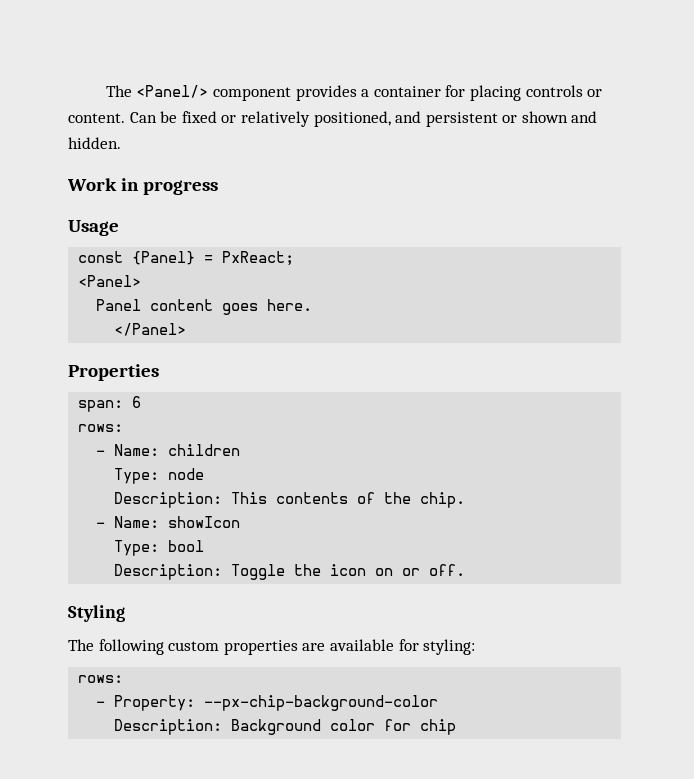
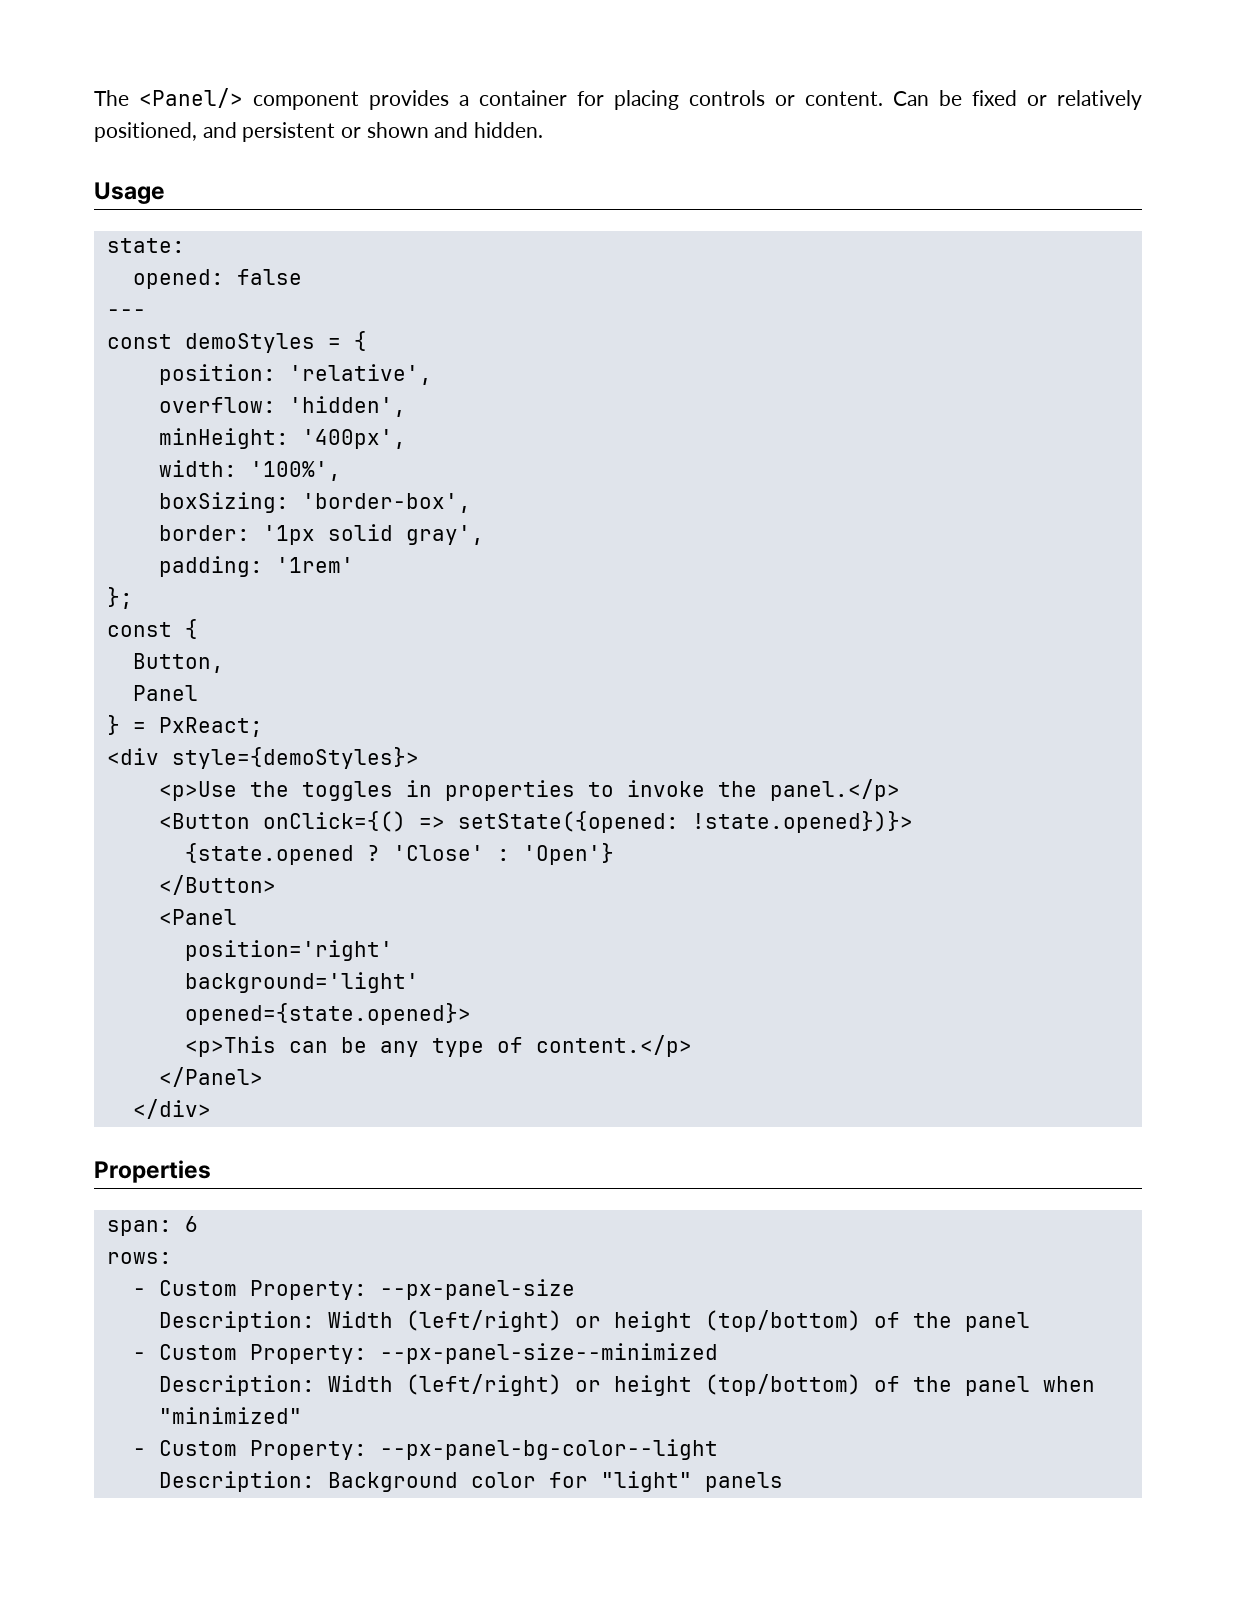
[67,178,218,195] [68,220,119,236] [78,251,295,266] [78,275,142,287] [96,299,313,315] Work in progress // Usage // const {Panel} = PxReact; // <Panel> // Panel content goes here. -> [94,182,165,204] [106,238,185,253] [132,269,302,289] [106,309,146,317] [106,331,367,353] [158,364,432,385] [158,396,406,417] [158,428,406,449] [158,460,341,481] [158,492,471,513] [158,524,484,545] [158,556,354,577] [106,587,133,609] [106,619,198,639] [132,653,224,673] [132,685,198,701] [106,715,263,737] [106,747,419,769] [158,779,900,801] [158,811,913,833] [184,843,614,865] [158,875,276,895] [158,909,237,925] [184,940,393,961] [184,972,419,993] [184,1003,471,1025] [184,1035,692,1057] Usage // state: // opened: false // --- // const demoStyles = { // position: 'relative', // overflow: 'hidden', // minHeight: '400px', // width: '100%', // boxSizing: 'border-box', // border: '1px solid gray', // padding: '1rem' // }; // const { // Button, // Panel // } = PxReact; // <div style={demoStyles}> // <p>Use the toggles in properties to invoke the panel.</p> // <Button onClick={() => setState({opened: !state.opened})}> // {state.opened ? 'Close' : 'Open'} // </Button> // <Panel // position='right' // background='light' // opened={state.opened}> // <p>This can be any type of content.</p>
(187, 329) none -> [132,1099,211,1119] // </div>
[114,444,241,456] [114,468,205,484] [114,492,466,508] [96,516,241,528] [114,540,205,556] [114,564,466,580] [68,605,125,622] [68,639,476,655] [78,675,124,683] [96,695,439,711] Name: children // Type: node // Description: This contents of the chip. // - Name: showIcon // Type: bool // Description: Toggle the icon on or off. // Styling // The following custom properties are available for styling: // rows: // - Property: --px-chip-background-color -> [158,1279,575,1300] [158,1310,1030,1332] [132,1343,718,1364] [158,1374,1095,1396] [158,1407,302,1424] [132,1439,718,1460] Custom Property: --px-panel-size // Description: Width (left/right) or height (top/bottom) of the panel // - Custom Property: --px-panel-size--minimized // Description: Width (left/right) or height (top/bottom) of the panel when "minimized" // - Custom Property: --px-panel-bg-color--light
[420,719,457,735] chip -> [600,1471,783,1492] "light" panels

